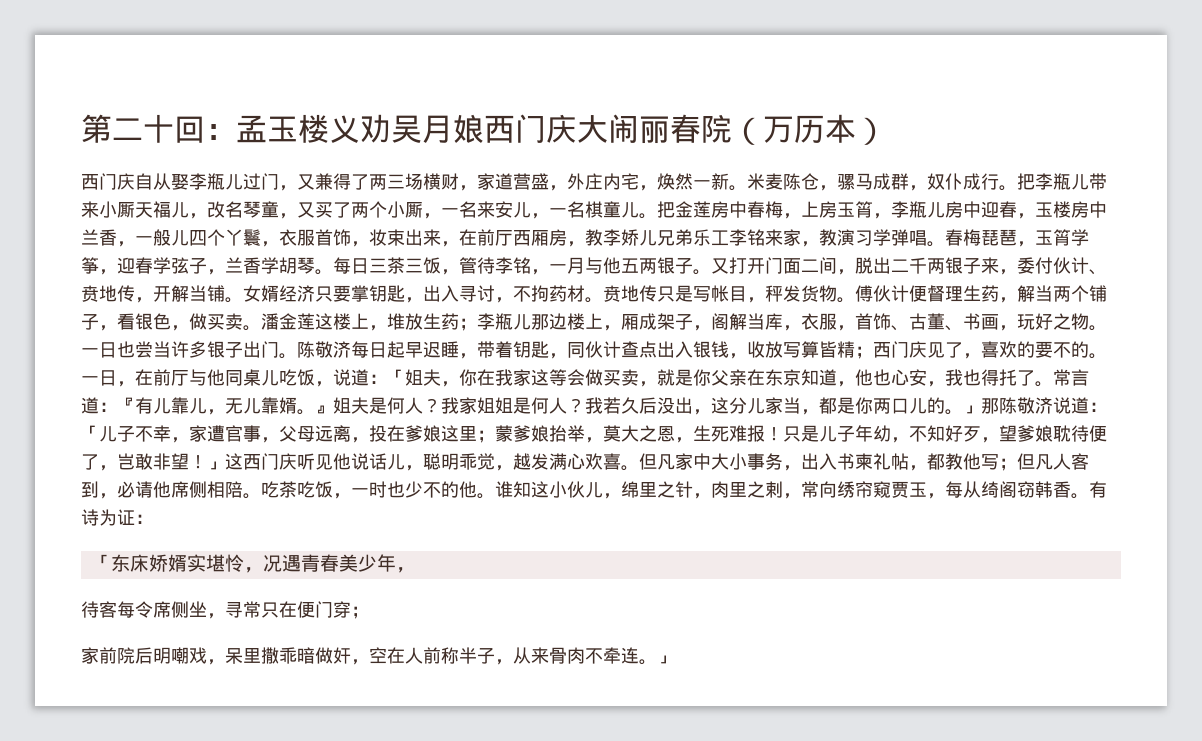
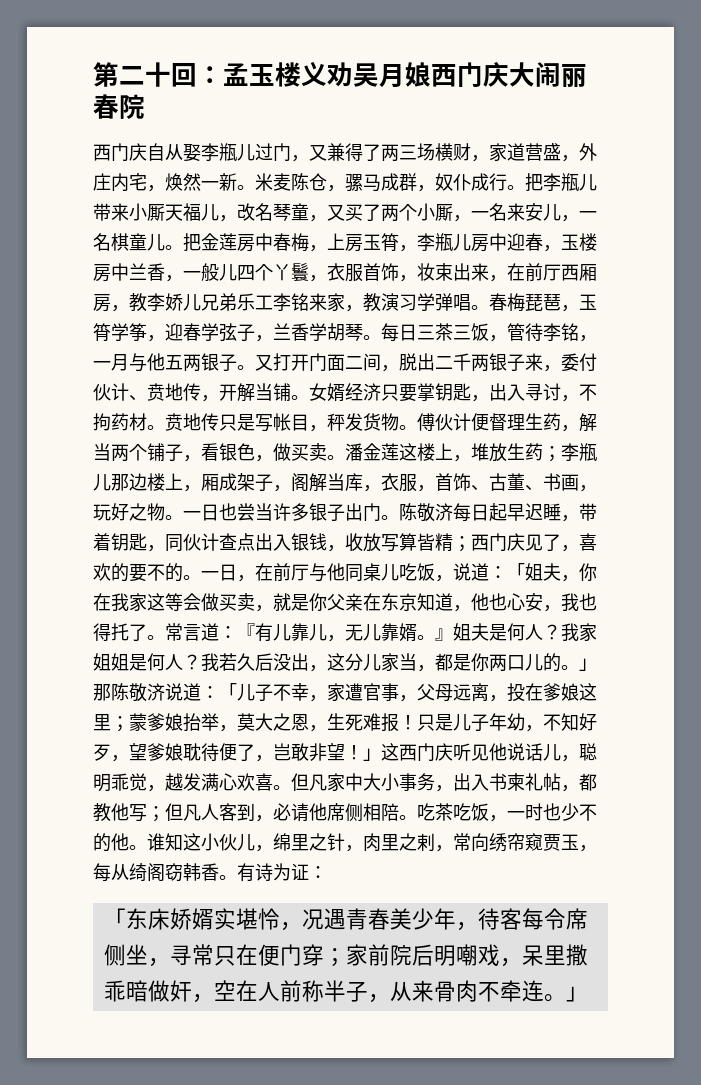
[732,114,887,145] （万历本） -> (145, 106) none
(415, 570) // -> (478, 926) none
(369, 612) // -> (346, 957) none

